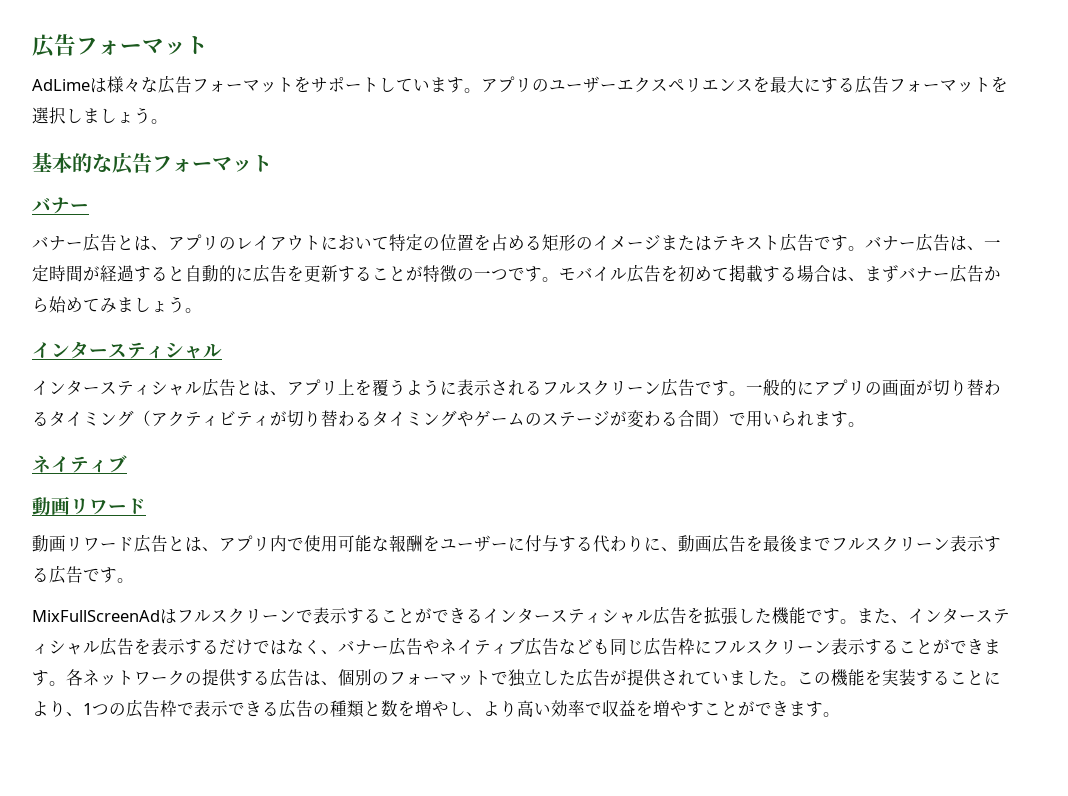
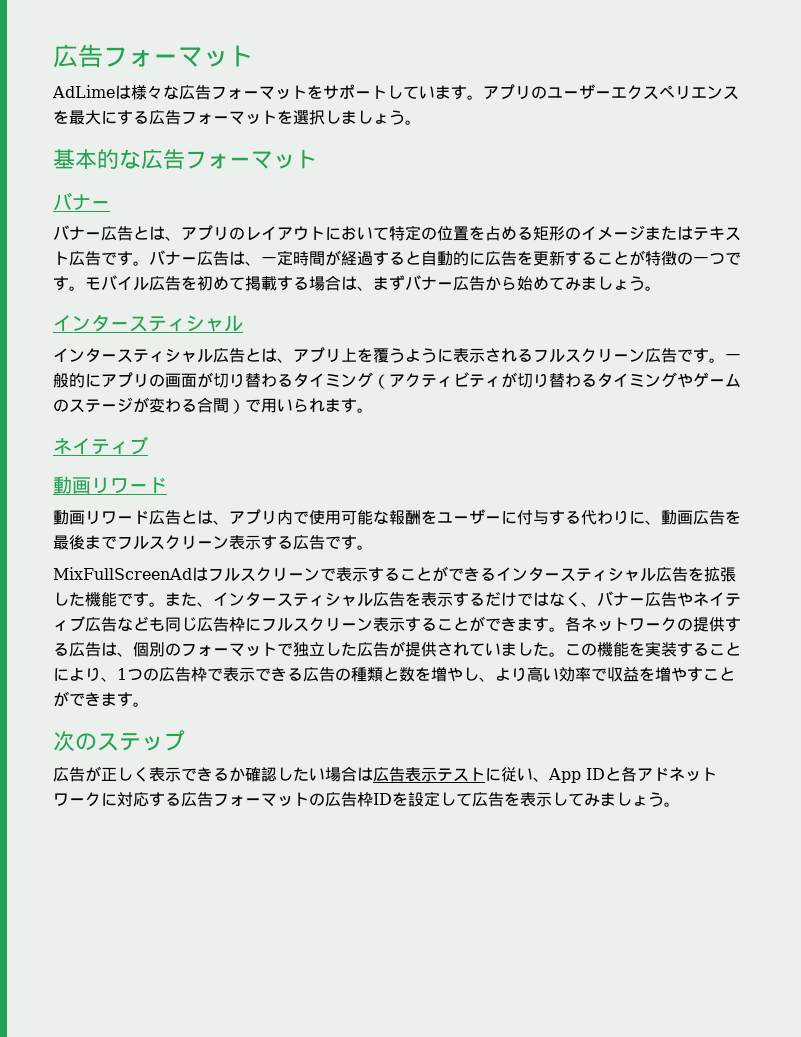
(840, 714) none -> [53,730,185,751] [53,766,717,783] [53,791,680,807] // 次のステップ // 広告が正しく表示できるか確認したい場合は広告表示テストに従い、App IDと各アドネットワークに対応する広告フォーマットの広告枠IDを設定して広告を表示してみましょう。

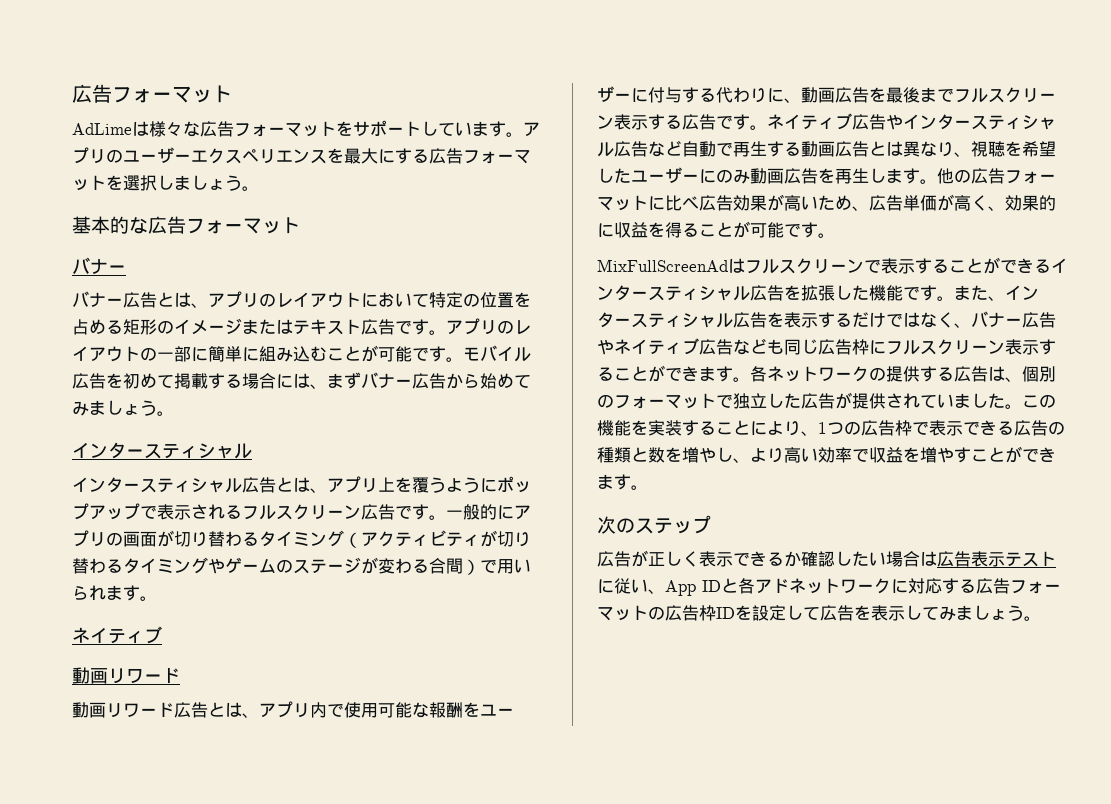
[149,250,725,266] バナー広告は、一定時間が経過すると自動的に広告を更新することが特徴の一つ -> [446,318,531,335] [72,345,412,362] アプリのレイアウトの一部に簡単に組み込むことが可能
(341, 283) none -> [276,374,293,389] に
(453, 355) none -> [497,476,531,493] [72,503,157,520] ポップアップで
(373, 547) none -> [767,113,1056,130] [597,140,1056,157] [597,167,1056,184] [597,194,1056,211] [597,221,835,238] ネイティブ広告やインタースティシャル広告など自動で再生する動画広告とは異なり、視聴を希望したユーザーにのみ動画広告を再生します。他の広告フォーマットに比べ広告効果が高いため、広告単価が高く、効果的に収益を得ることが可能です。

